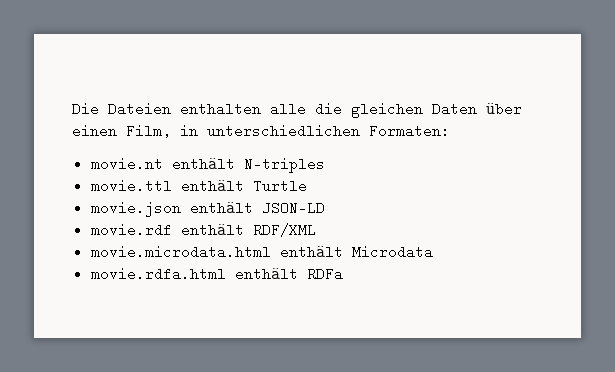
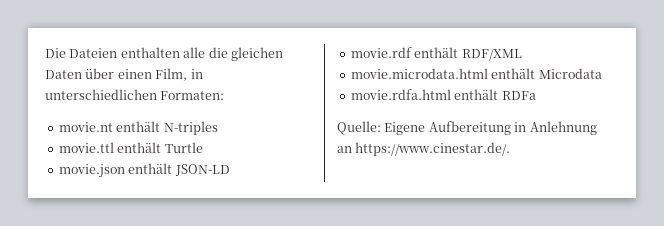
(343, 274) none -> [337,121,597,135] [337,142,511,156] // Quelle: Eigene Aufbereitung in Anlehnung an https://www.cinestar.de/.

